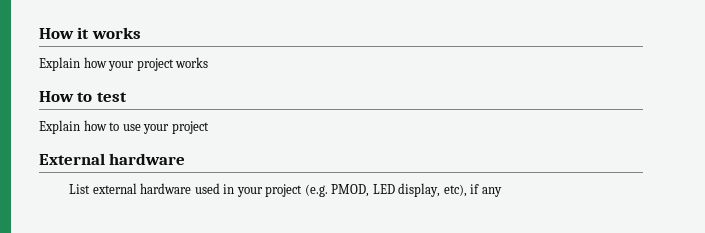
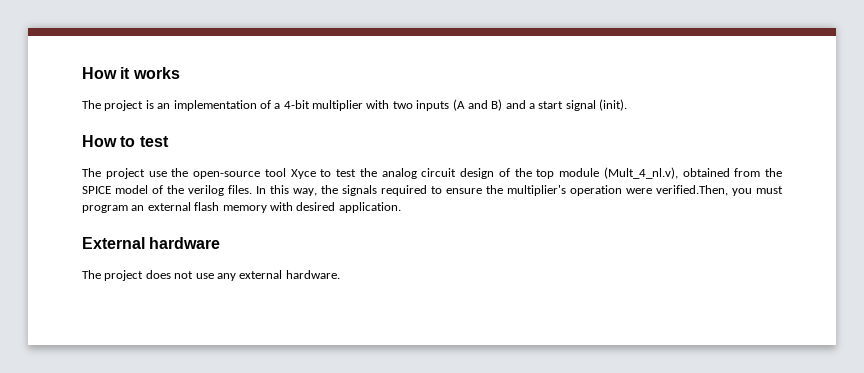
[39,57,209,71] [39,91,127,102] [39,120,209,134] [39,153,186,165] [69,183,502,197] Explain how your project works // How to test // Explain how to use your project // External hardware // List external hardware used in your project (e.g. PMOD, LED display, etc), if any -> [82,99,628,111] [82,135,169,147] [82,167,782,179] [82,185,783,196] [82,202,401,213] [82,237,221,249] [82,270,340,281] The project is an implementation of a 4-bit multiplier with two inputs (A and B) and a start signal (init). // How to test // The project use the open-source tool Xyce to test the analog circuit design of the top module (Mult_4_nl.v), obtained from the SPICE model of the verilog files. In this way, the signals required to ensure the multiplier's operation were verified.Then, you must program an external flash memory with desired application. // External hardware // The project does not use any external hardware.

